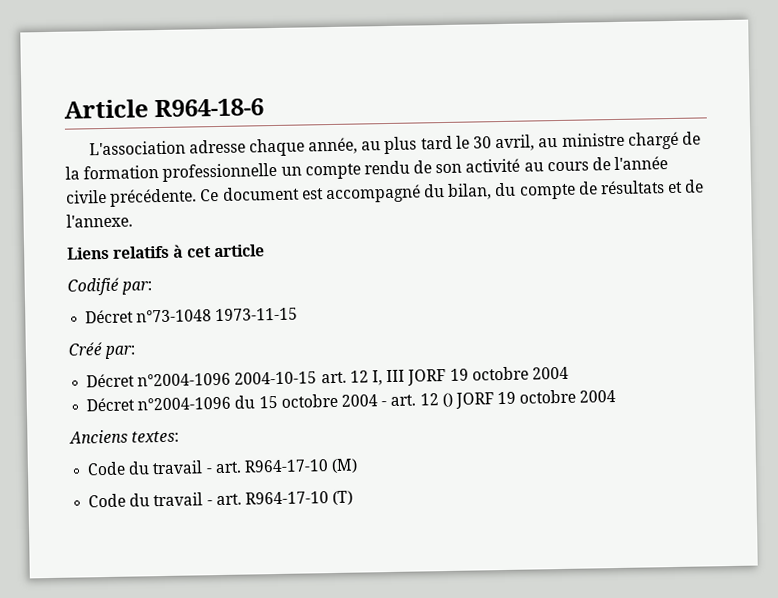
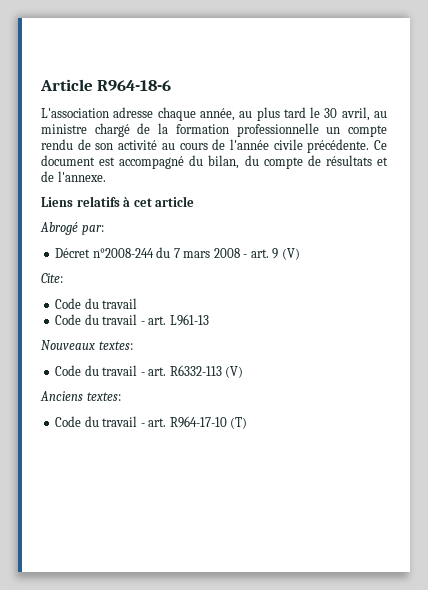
[67,277,153,296] [85,307,299,324] [68,342,137,360] [86,366,569,388] [86,389,617,412] [69,429,180,444] [87,458,359,476] Codifié par: // Décret n°73-1048 1973-11-15 // Créé par: // Décret n°2004-1096 2004-10-15 art. 12 I, III JORF 19 octobre 2004 // Décret n°2004-1096 du 15 octobre 2004 - art. 12 () JORF 19 octobre 2004 // Anciens textes: // Code du travail - art. R964-17-10 (M) -> [40,222,104,235] [55,247,300,260] [41,273,63,283] [55,298,138,309] [55,314,209,326] [41,340,133,350] [55,365,244,378] [40,391,121,401] Abrogé par: // Décret n°2008-244 du 7 mars 2008 - art. 9 (V) // Cite: // Code du travail // Code du travail - art. L961-13 // Nouveaux textes: // Code du travail - art. R6332-113 (V) // Anciens textes:

